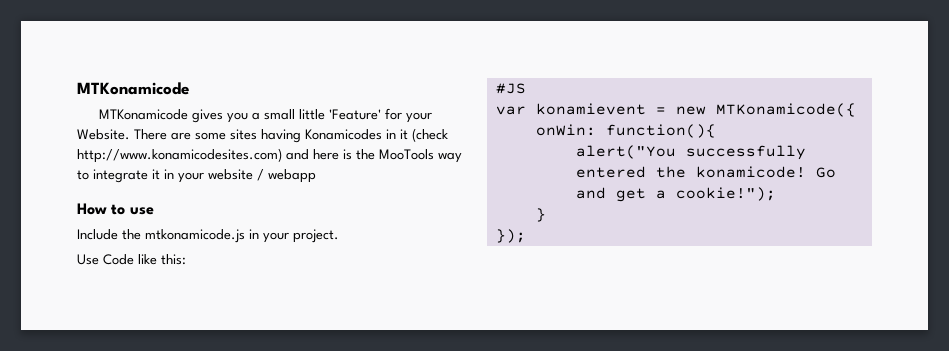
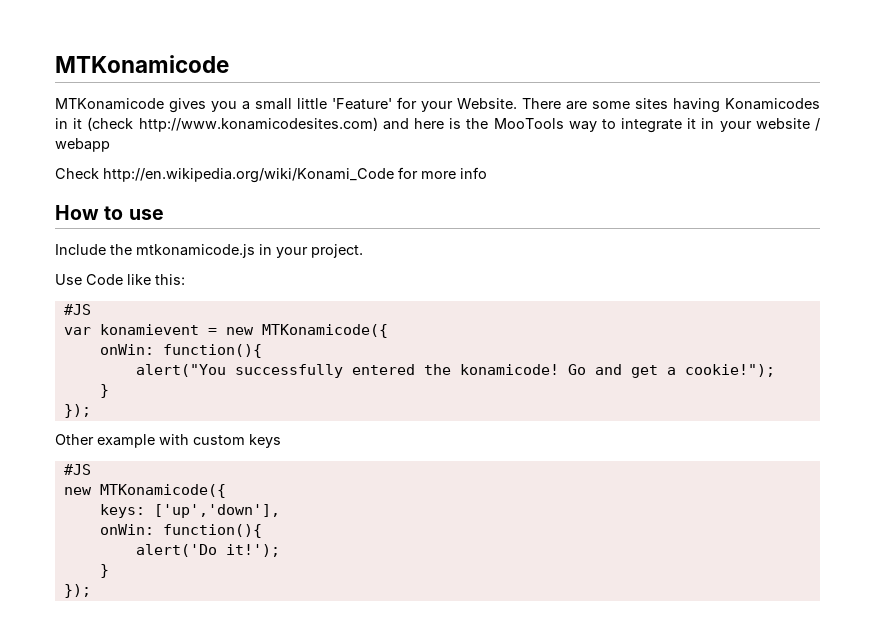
(316, 176) none -> [55,167,487,183] // Check http://en.wikipedia.org/wiki/Konami_Code for more info
(526, 236) none -> [55,434,281,448] [63,464,91,475] [63,484,226,498] [99,504,280,518] [99,524,262,538] [135,544,280,557] [99,564,109,578] [63,584,91,598] // Other example with custom keys // #JS // new MTKonamicode({ // keys: ['up','down'], // onWin: function(){ // alert('Do it!'); // } // });

